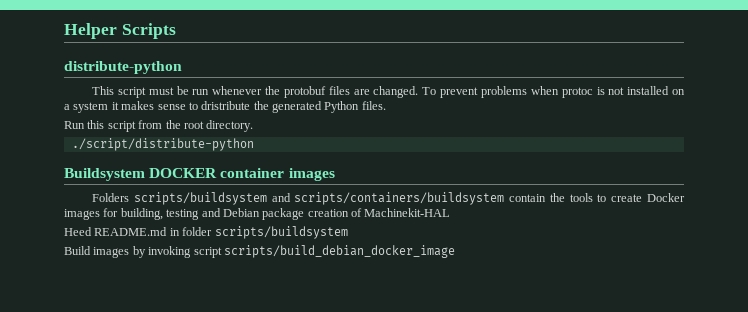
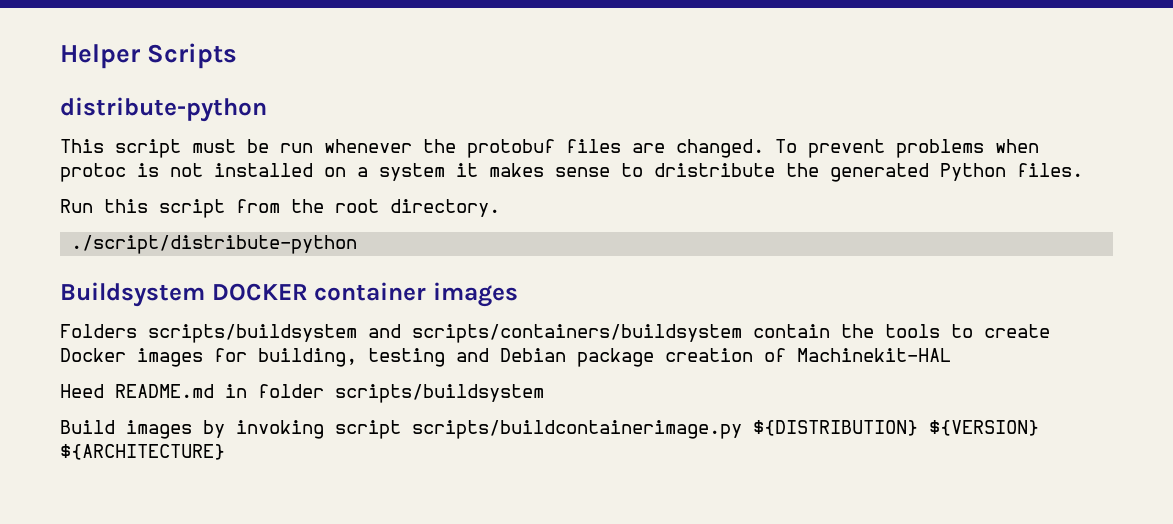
[223,245,455,258] scripts/build_debian_docker_image -> [412,420,1039,439] [60,444,225,460] scripts/buildcontainerimage.py ${DISTRIBUTION} ${VERSION} ${ARCHITECTURE}

